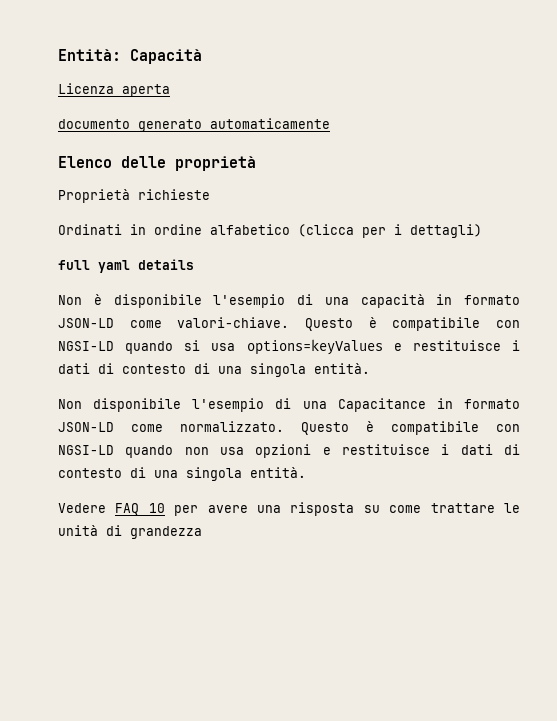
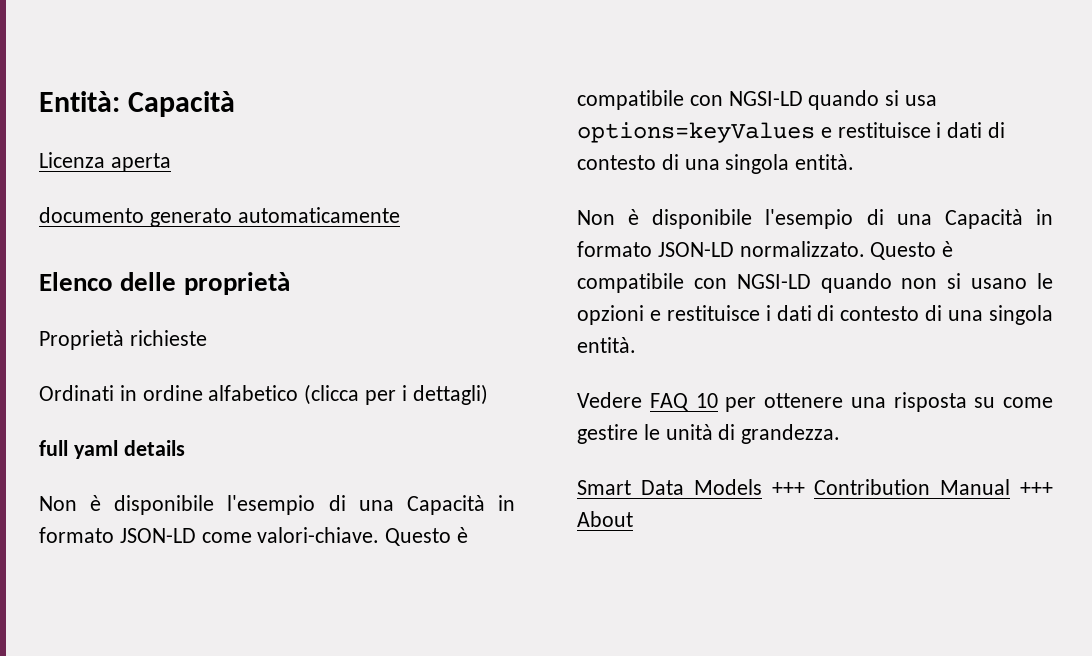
[360,294,425,308] capacità -> [406,495,485,515] Capacità
[93,398,520,412] [58,422,163,432] disponibile l'esempio di una Capacitance in formato JSON-LD come -> [628,209,1053,229] [577,241,734,257] è disponibile l'esempio di una Capacità in formato JSON-LD
[220,447,244,455] usa -> [947,273,1053,289] si usano le
[207,505,248,513] avere -> [764,393,843,408] ottenere
[430,503,495,513] trattare -> [577,424,638,444] gestire
[130,526,202,539] grandezza -> [741,424,841,444] [577,479,1053,495] [577,511,633,527] grandezza. // Smart Data Models +++ Contribution Manual +++ About

